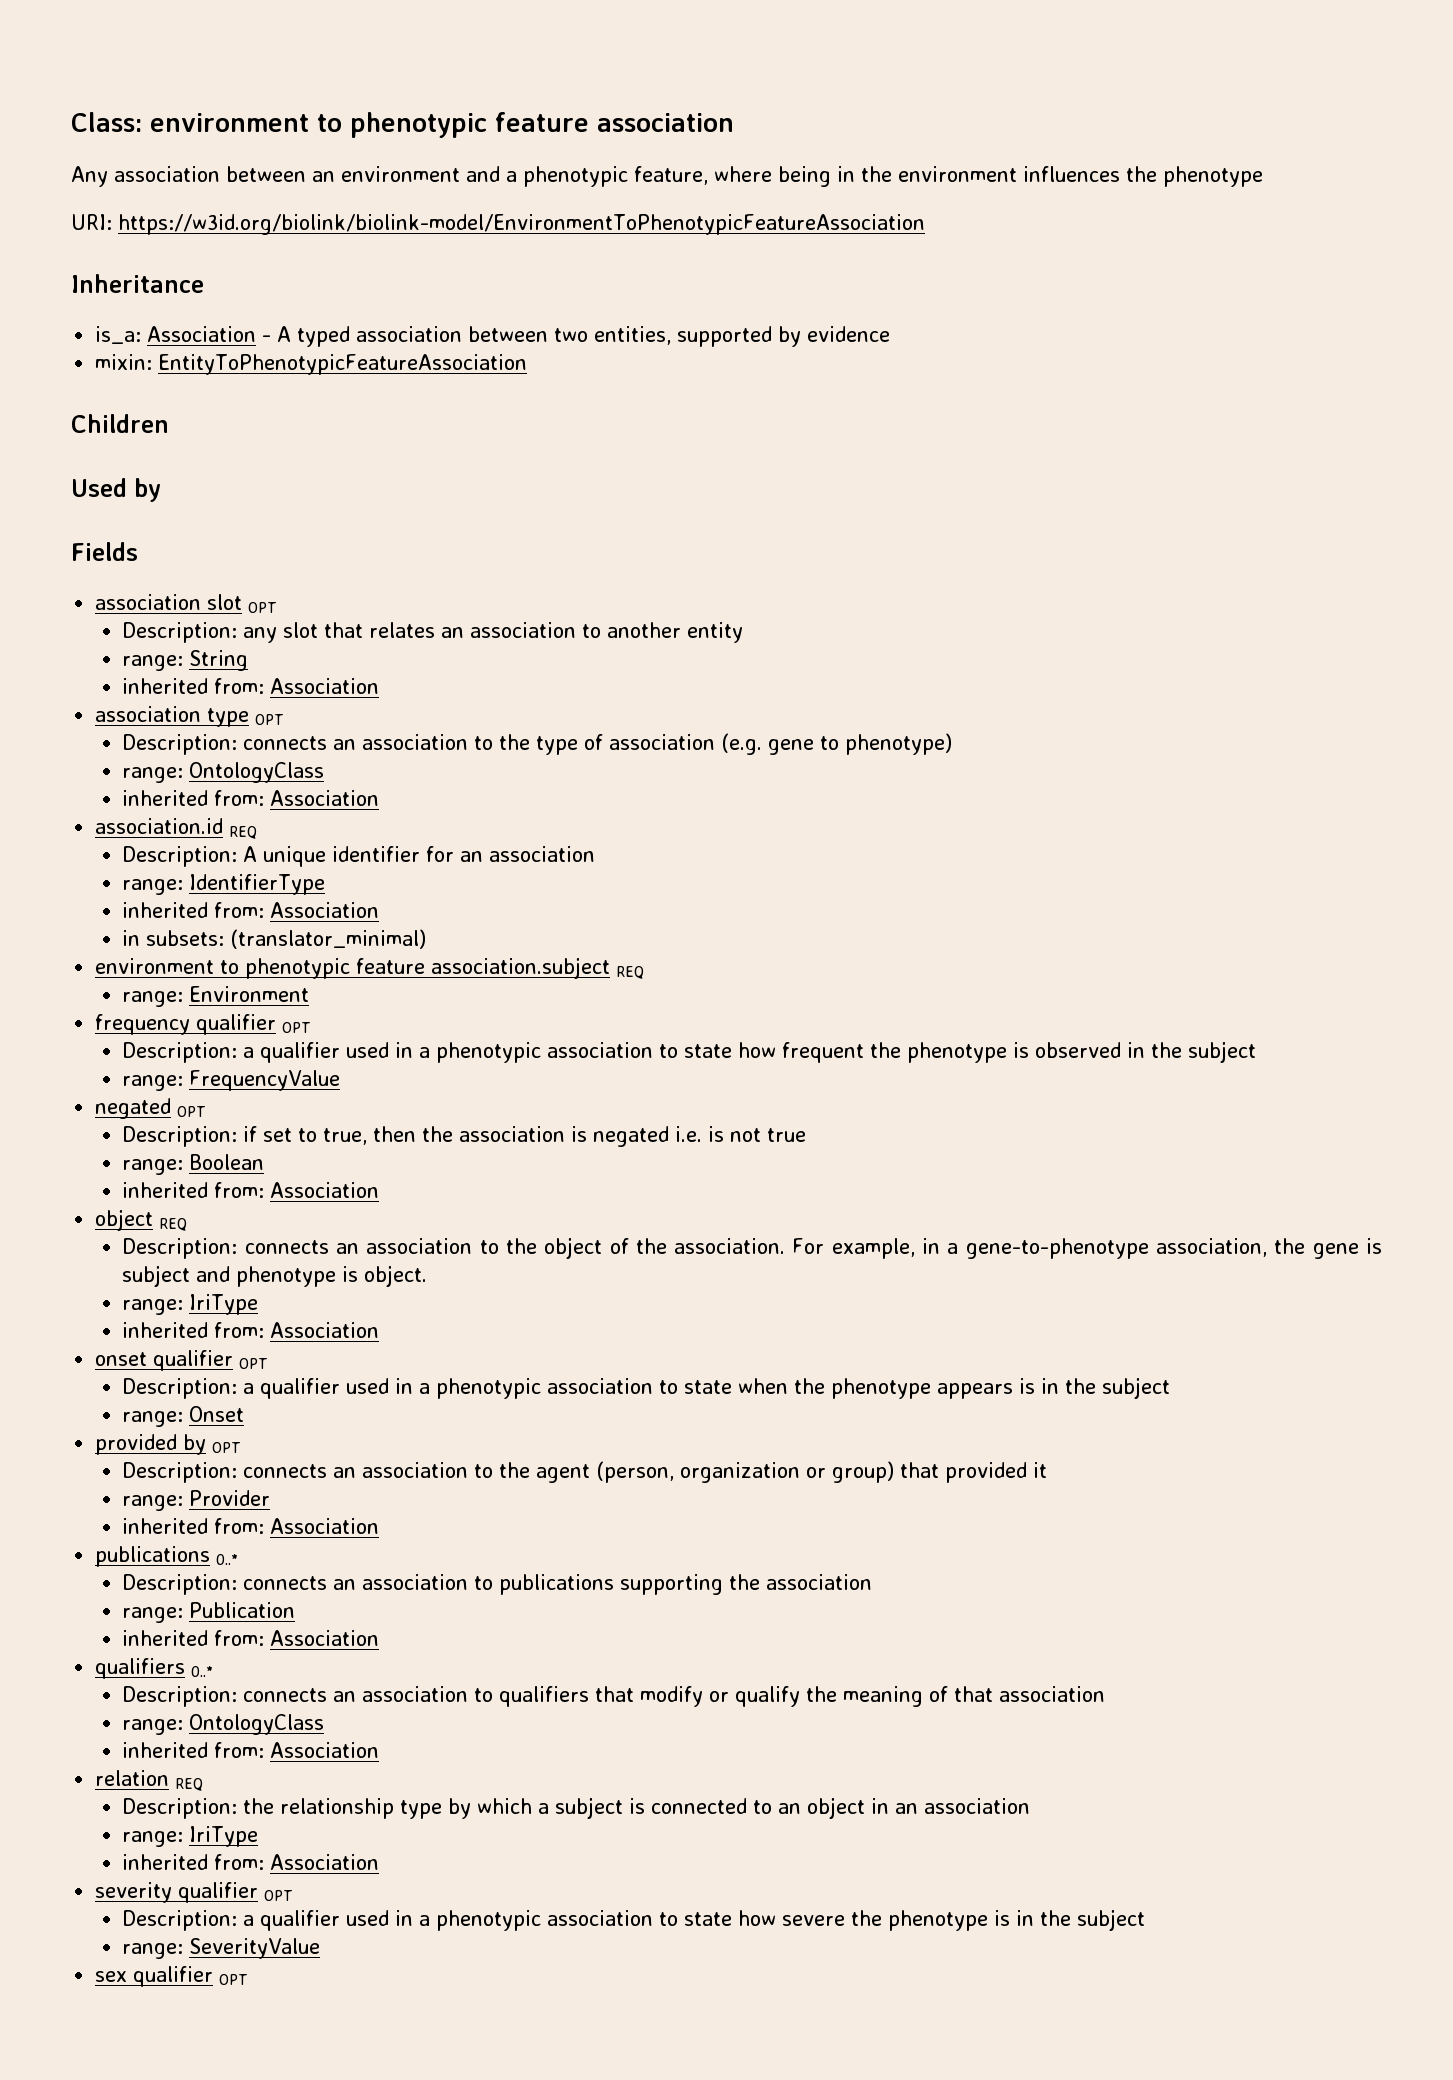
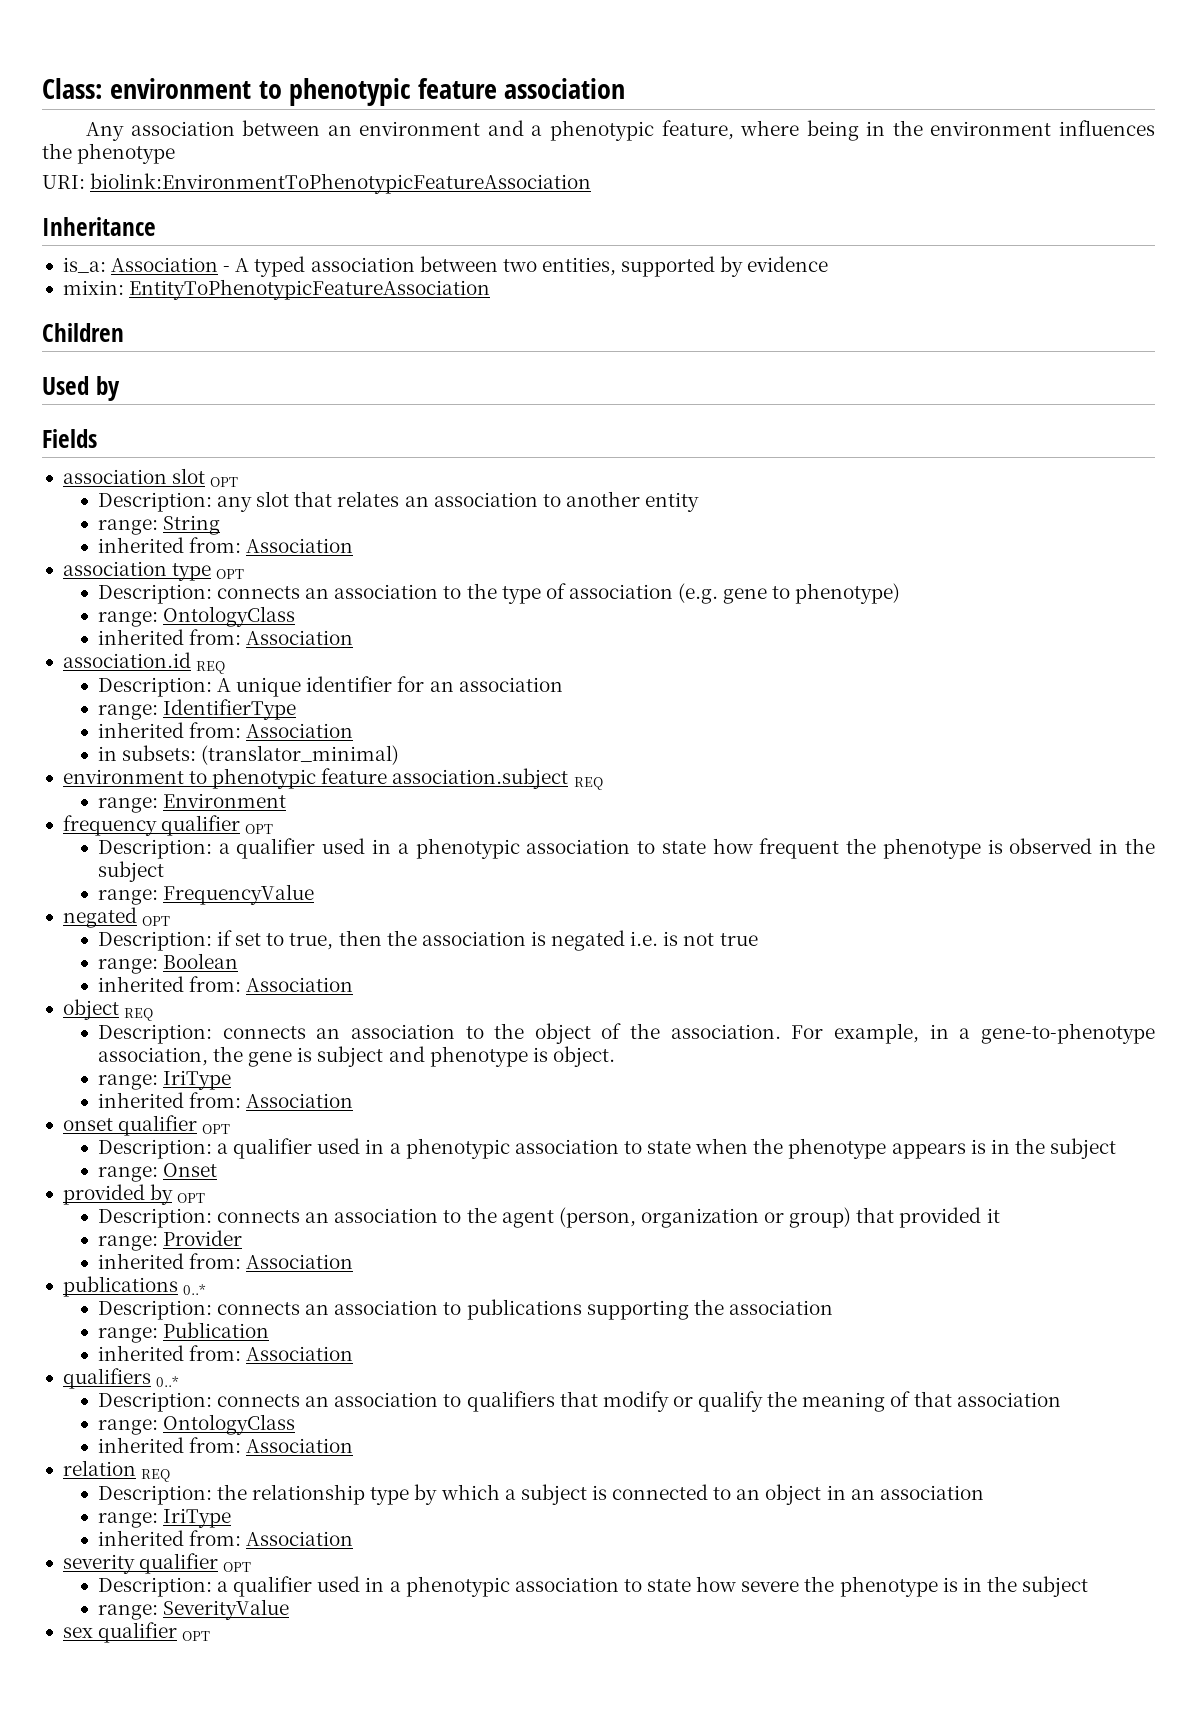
[118,214,925,235] https://w3id.org/biolink/biolink-model/EnvironmentToPhenotypicFeatureAssociation -> [90,173,592,194] biolink:EnvironmentToPhenotypicFeatureAssociation

